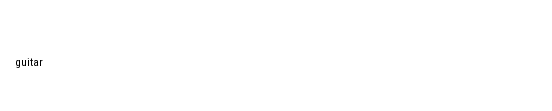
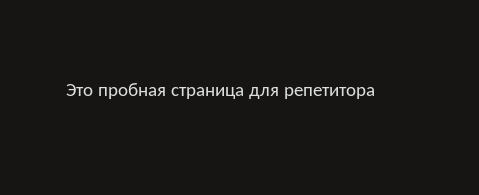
[15,58,43,68] guitar -> [66,83,375,99] Это пробная страница для репетитора

